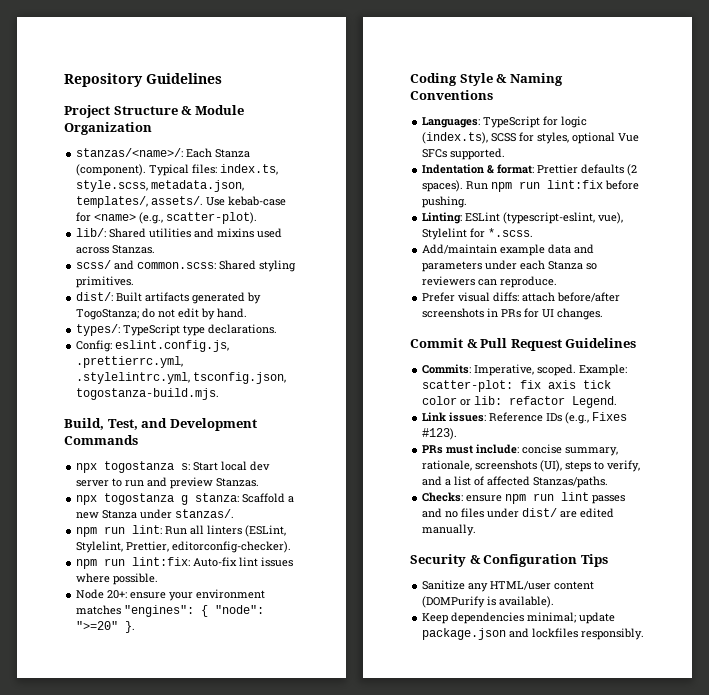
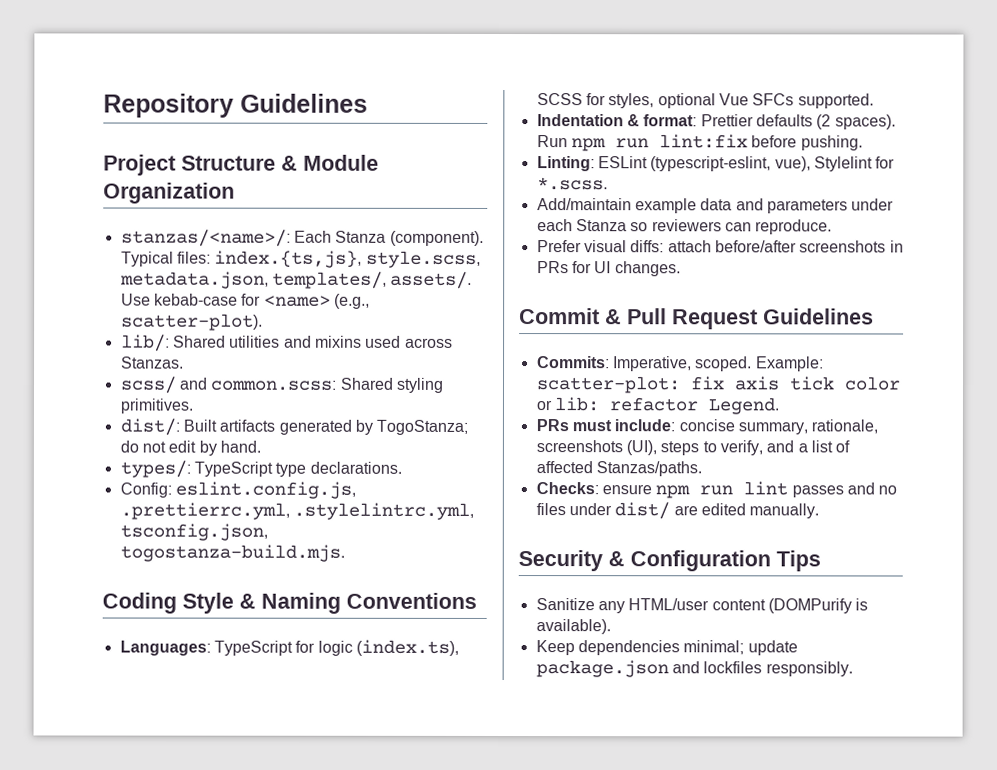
[220,164,279,175] index.ts, -> [214,250,363,268] index.{ts,js},
[64,418,257,431] [64,435,138,445] [76,461,271,473] [76,477,260,489] [76,493,295,505] [76,509,235,519] [76,525,287,537] [76,541,292,553] [76,557,294,569] [76,573,159,585] [76,589,266,601] [76,605,265,617] [76,621,136,633] // Build, Test, and Development Commands // npx togostanza s: Start local dev server to run and preview Stanzas. // npx togostanza g stanza: Scaffold a new Stanza under stanzas/. // npm run lint: Run all linters (ESLint, Stylelint, Prettier, editorconfig-checker). // npm run lint:fix: Auto-fix lint issues where possible. // Node 20+: ensure your environment matches "engines": { "node": ">=20" }. -> (345, 553) none
[422,412,628,424] [422,428,458,440] // Link issues: Reference IDs (e.g., Fixes #123). -> (779, 406) none

